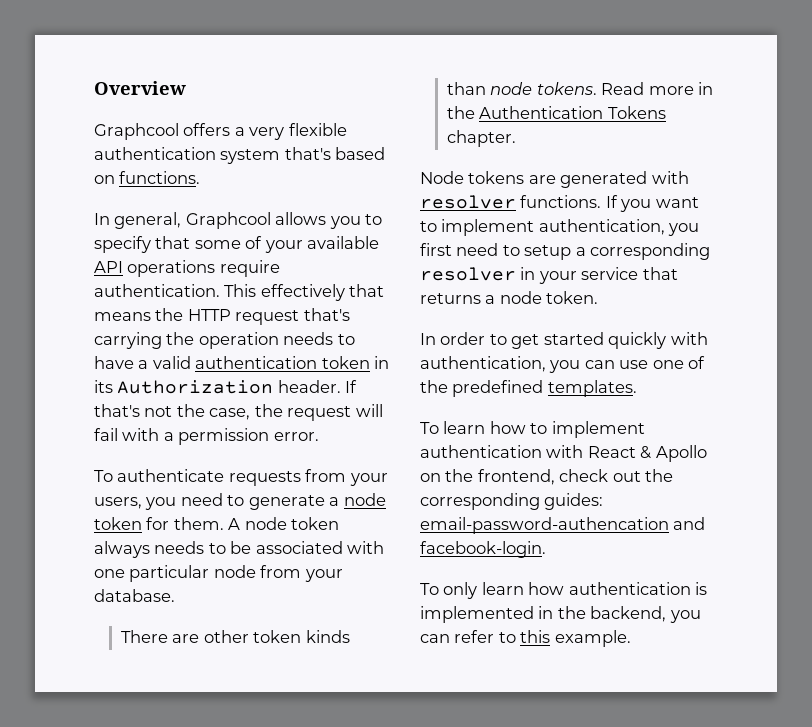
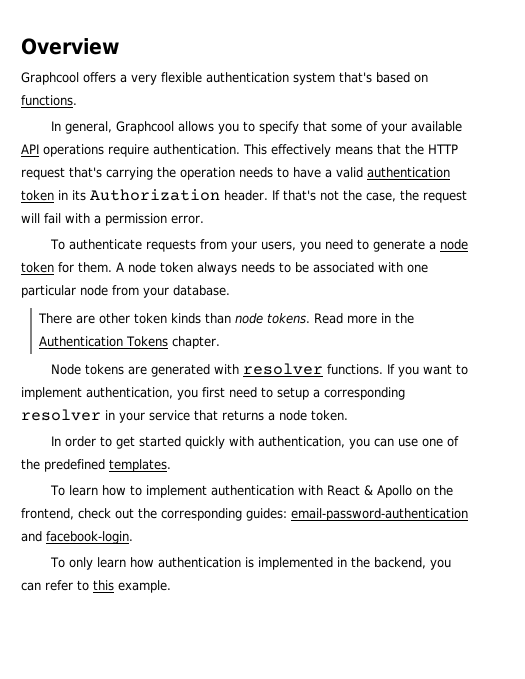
[349,284,385,297] [94,312,151,321] that means -> [335,144,401,155] means that
[420,517,669,534] email-password-authencation -> [291,508,468,521] email-password-authentication

